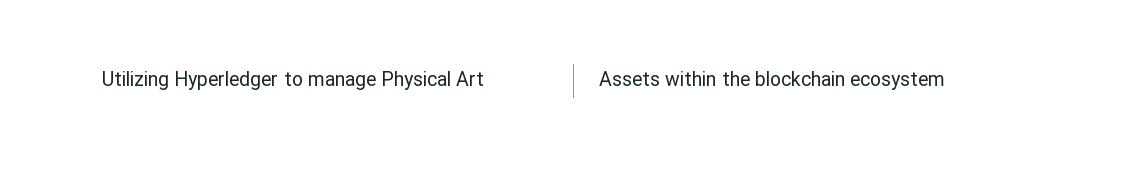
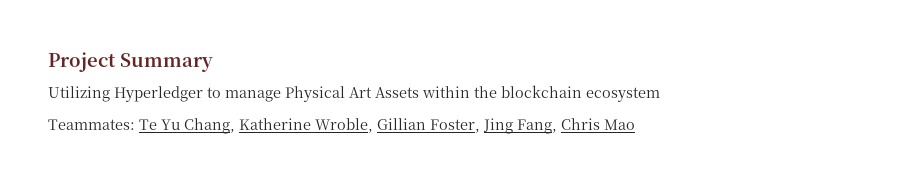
(102, 80) none -> [48,52,213,72] Project Summary //
(946, 81) none -> [48,118,635,134] // Teammates: Te Yu Chang, Katherine Wroble, Gillian Foster, Jing Fang, Chris Mao

